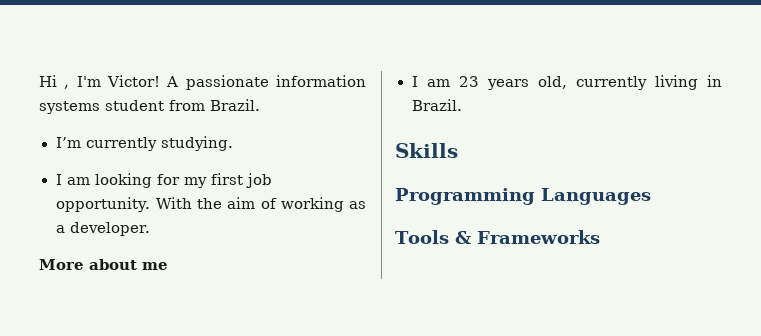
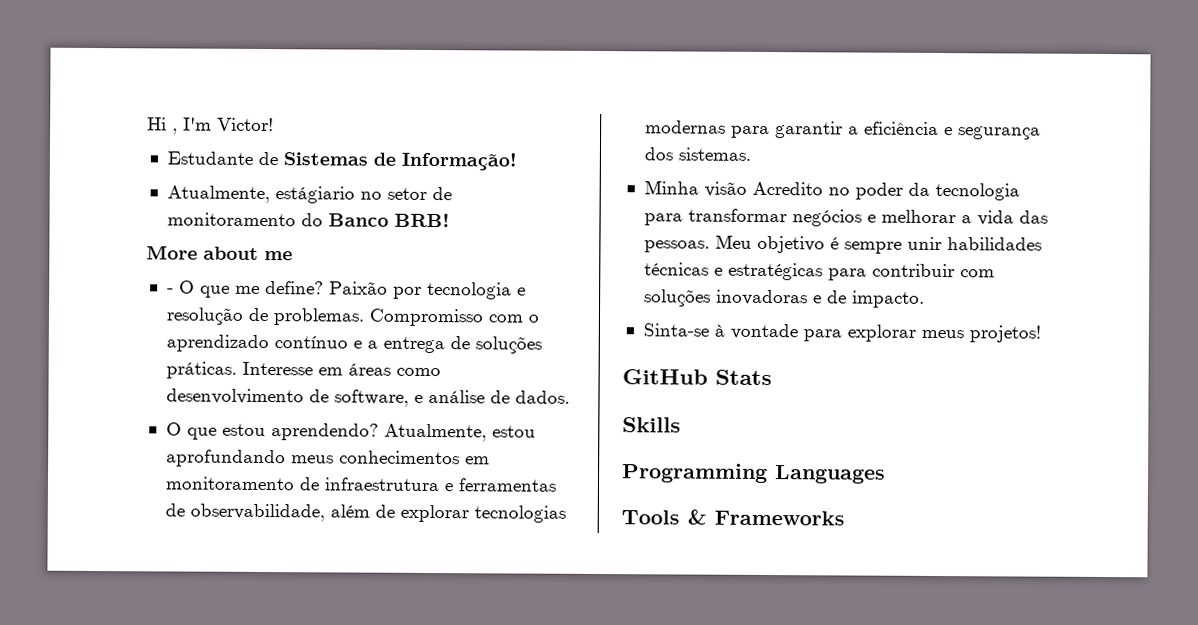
[166,75,366,90] [39,99,260,114] [55,136,233,151] [55,173,272,188] [55,197,366,212] [55,222,151,236] [39,259,168,270] [411,75,722,90] [411,99,462,111] A passionate information systems student from Brazil. // I’m currently studying. // I am looking for my first job opportunity. With the aim of working as a developer. // More about me // I am 23 years old, currently living in Brazil. -> [166,151,517,171] [166,185,452,204] [166,212,450,228] [146,245,293,261] [166,280,526,300] [165,307,539,327] [165,334,542,354] [165,361,441,379] [165,388,570,407] [165,422,536,442] [165,449,490,468] [164,476,557,492] [164,503,566,523] [644,120,1041,140] [643,147,751,161] [643,180,1020,201] [643,208,1048,227] [643,234,1042,254] [643,262,995,281] [643,289,925,308] [642,323,1041,343] [622,369,772,386] // Estudante de Sistemas de Informação! // Atualmente, estágiario no setor de monitoramento do Banco BRB! // More about me // - O que me define? Paixão por tecnologia e resolução de problemas. Compromisso com o aprendizado contínuo e a entrega de soluções práticas. Interesse em áreas como desenvolvimento de software, e análise de dados. // O que estou aprendendo? Atualmente, estou aprofundando meus conhecimentos em monitoramento de infraestrutura e ferramentas de observabilidade, além de explorar tecnologias modernas para garantir a eficiência e segurança dos sistemas. // Minha visão Acredito no poder da tecnologia para transformar negócios e melhorar a vida das pessoas. Meu objetivo é sempre unir habilidades técnicas e estratégicas para contribuir com soluções inovadoras e de impacto. // Sinta-se à vontade para explorar meus projetos! // GitHub Stats

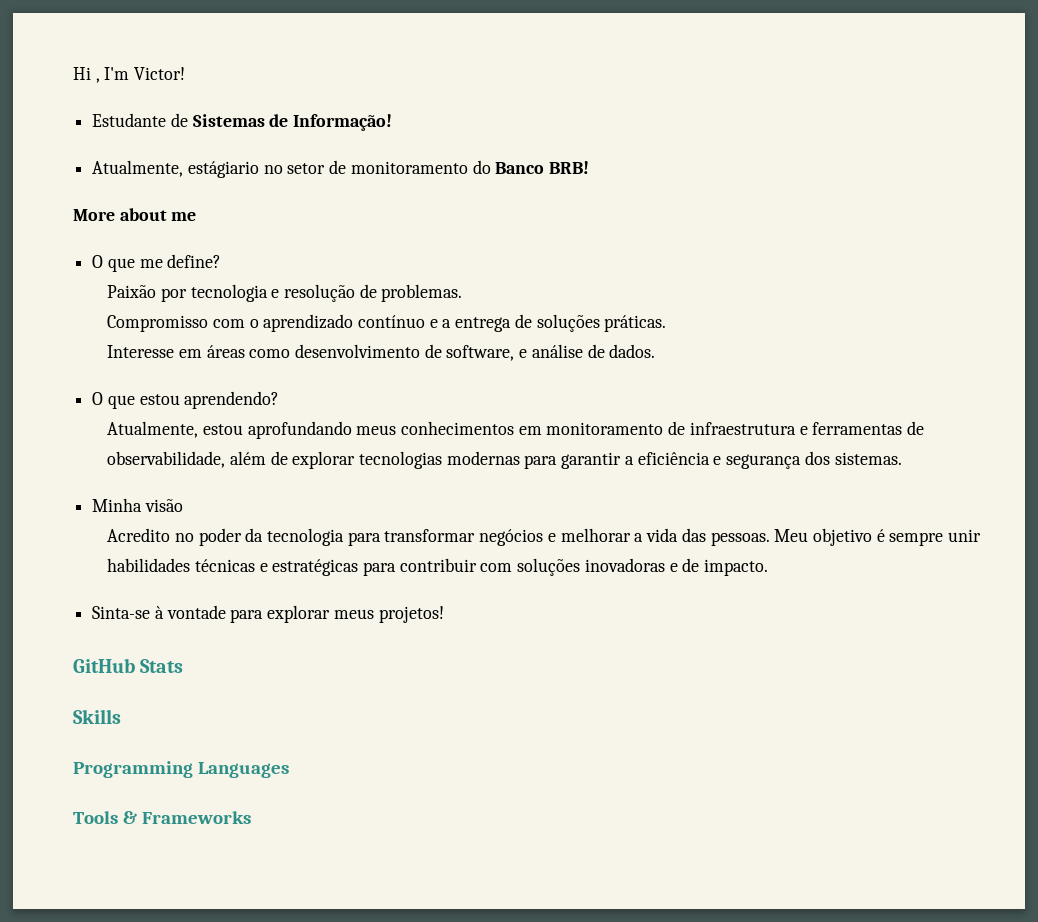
[166,288,174,294] - -> (197, 216) none
(324, 288) none -> (222, 261) //
(365, 317) none -> (463, 293) //
(237, 370) none -> (667, 323) //
(379, 432) none -> (280, 400) //
(747, 189) none -> (183, 505) //

